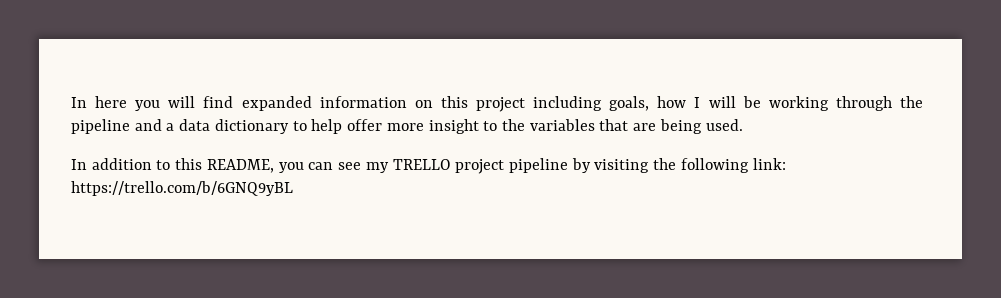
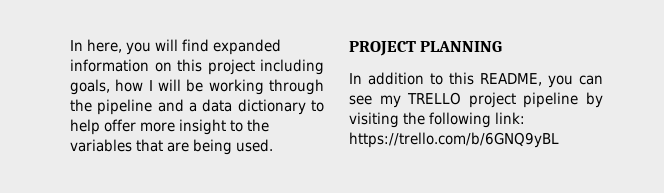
[71,96,128,108] In here -> [70,39,122,53] In here,
(743, 125) none -> [349,41,503,56] // PROJECT PLANNING

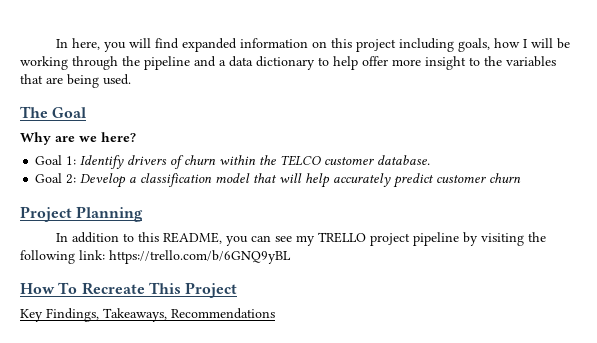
[349,41,503,56] PROJECT PLANNING -> [20,106,87,118] [20,132,136,145] [35,155,431,169] [35,173,522,188] [20,206,144,222] The Goal // Why are we here? // Goal 1: Identify drivers of churn within the TELCO customer database. // Goal 2: Develop a classification model that will help accurately predict customer churn // Project Planning
(559, 140) none -> [20,282,238,298] [20,308,275,322] // How To Recreate This Project // Key Findings, Takeaways, Recommendations

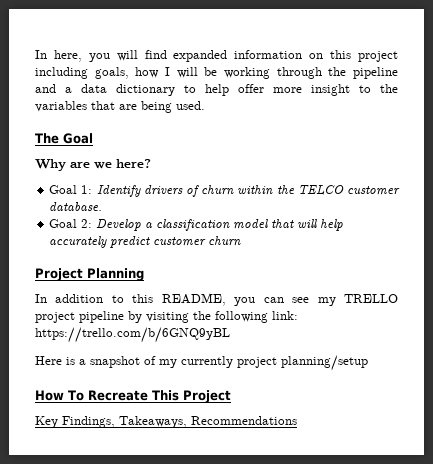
(291, 257) none -> [35,355,368,371] // Here is a snapshot of my currently project planning/setup

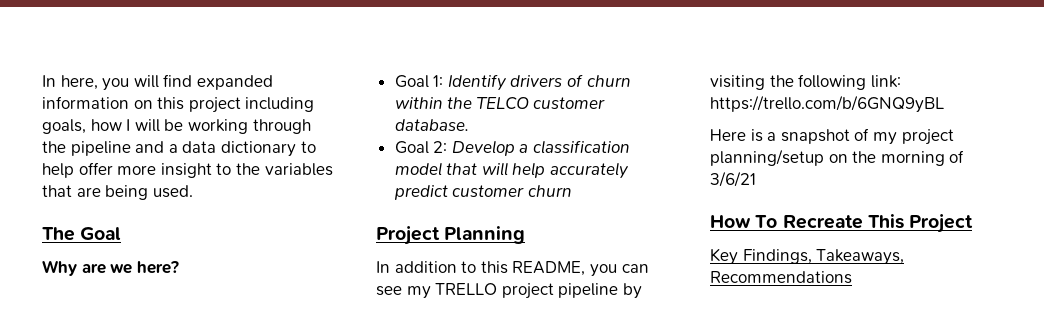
[181,356,233,368] currently -> (897, 138) none
(368, 363) none -> [828,150,965,166] [710,171,756,187] on the morning of 3/6/21

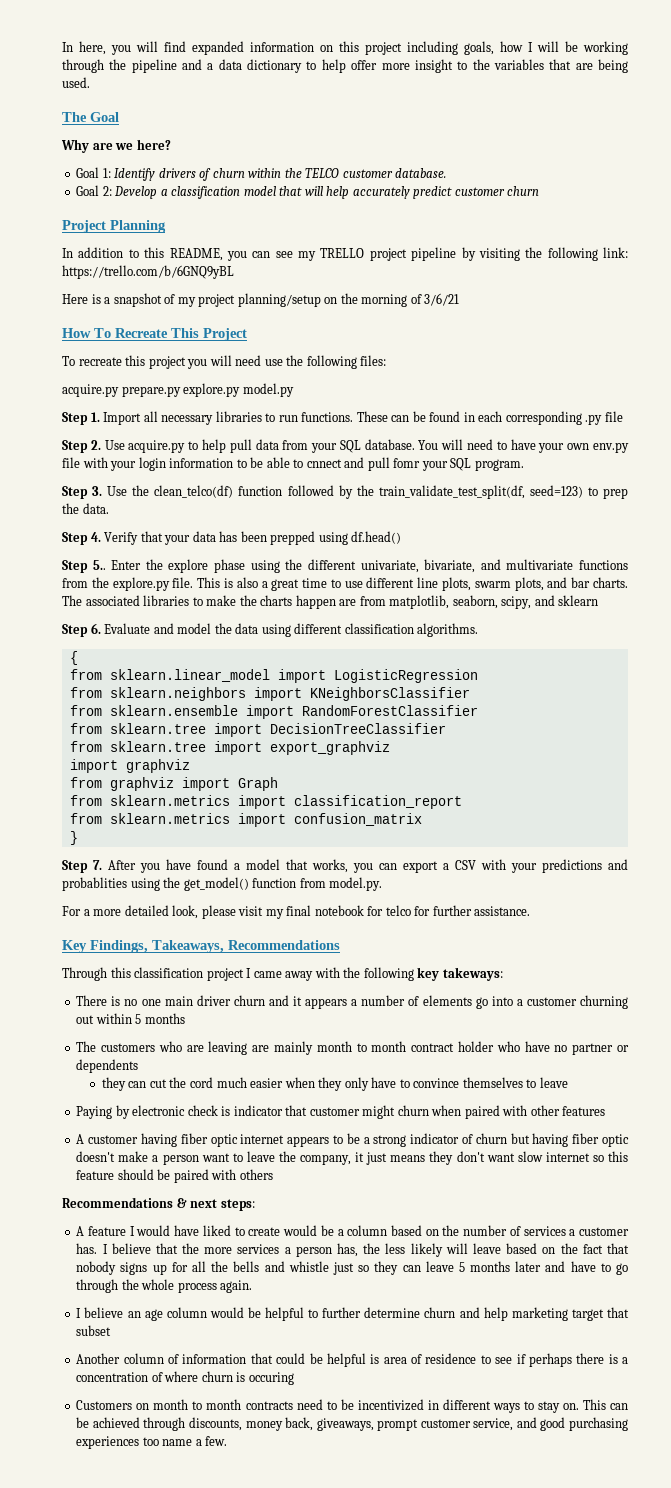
[710,248,905,265] [710,271,852,284] Key Findings, Takeaways, Recommendations -> [62,355,387,369] [62,383,294,397] [62,411,623,425] [62,439,629,453] [62,457,524,471] [62,485,628,499] [62,503,109,514] [62,531,402,545] [62,559,629,573] [62,577,628,591] [62,595,599,609] [62,623,479,637] [69,651,78,665] [69,669,478,683] [69,687,470,701] [69,705,478,719] [69,723,446,737] [69,741,390,755] [69,759,190,773] [69,777,278,791] [69,795,462,809] [69,813,422,827] [69,831,78,845] [62,859,628,873] [62,877,383,891] [62,905,531,919] [62,940,340,953] [62,967,503,981] [76,995,628,1009] [76,1013,185,1024] [76,1041,629,1055] [76,1059,139,1073] [101,1077,568,1091] [76,1105,606,1119] [76,1133,629,1147] [76,1151,628,1165] [76,1169,273,1183] [62,1197,255,1211] [76,1225,630,1236] [76,1243,630,1257] [76,1261,628,1275] [76,1279,253,1293] [76,1307,629,1321] [76,1325,112,1336] [76,1353,628,1367] [76,1371,294,1385] [76,1399,629,1413] [76,1417,628,1431] [76,1436,228,1449] To recreate this project you will need use the following files: // acquire.py prepare.py explore.py model.py // Step 1. Import all necessary libraries to run functions. These can be found in each corresponding .py file // Step 2. Use acquire.py to help pull data from your SQL database. You will need to have your own env.py file with your login information to be able to cnnect and pull fomr your SQL program. // Step 3. Use the clean_telco(df) function followed by the train_validate_test_split(df, seed=123) to prep the data. // Step 4. Verify that your data has been prepped using df.head() // Step 5.. Enter the explore phase using the different univariate, bivariate, and multivariate functions from the explore.py file. This is also a great time to use different line plots, swarm plots, and bar charts. The associated libraries to make the charts happen are from matplotlib, seaborn, scipy, and sklearn // Step 6. Evaluate and model the data using different classification algorithms. // { // from sklearn.linear_model import LogisticRegression // from sklearn.neighbors import KNeighborsClassifier // from sklearn.ensemble import RandomForestClassifier // from sklearn.tree import DecisionTreeClassifier // from sklearn.tree import export_graphviz // import graphviz // from graphviz import Graph // from sklearn.metrics import classification_report // from sklearn.metrics import confusion_matrix // } // Step 7. After you have found a model that works, you can export a CSV with your predictions and probablities using the get_model() function from model.py. // For a more detailed look, please visit my final notebook for telco for further assistance. // Key Findings, Takeaways, Recommendations // Through this classification project I came away with the following key takeways: // There is no one main driver churn and it appears a number of elements go into a customer churning out within 5 months // The customers who are leaving are mainly month to month contract holder who have no partner or dependents // they can cut the cord much easier when they only have to convince themselves to leave // Paying by electronic check is indicator that customer might churn when paired with other features // A customer having fiber optic internet appears to be a strong indicator of churn but having fiber optic doesn't make a person want to leave the company, it just means they don't want slow internet so this feature should be paired with others // Recommendations & next steps: // A feature I would have liked to create would be a column based on the number of services a customer has. I believe that the more services a person has, the less likely will leave based on the fact that nobody signs up for all the bells and whistle just so they can leave 5 months later and have to go through the whole process again. // I believe an age column would be helpful to further determine churn and help marketing target that subset // Another column of information that could be helpful is area of residence to see if perhaps there is a concentration of where churn is occuring // Customers on month to month contracts need to be incentivized in different ways to stay on. This can be achieved through discounts, money back, giveaways, prompt customer service, and good purchasing experiences too name a few.

